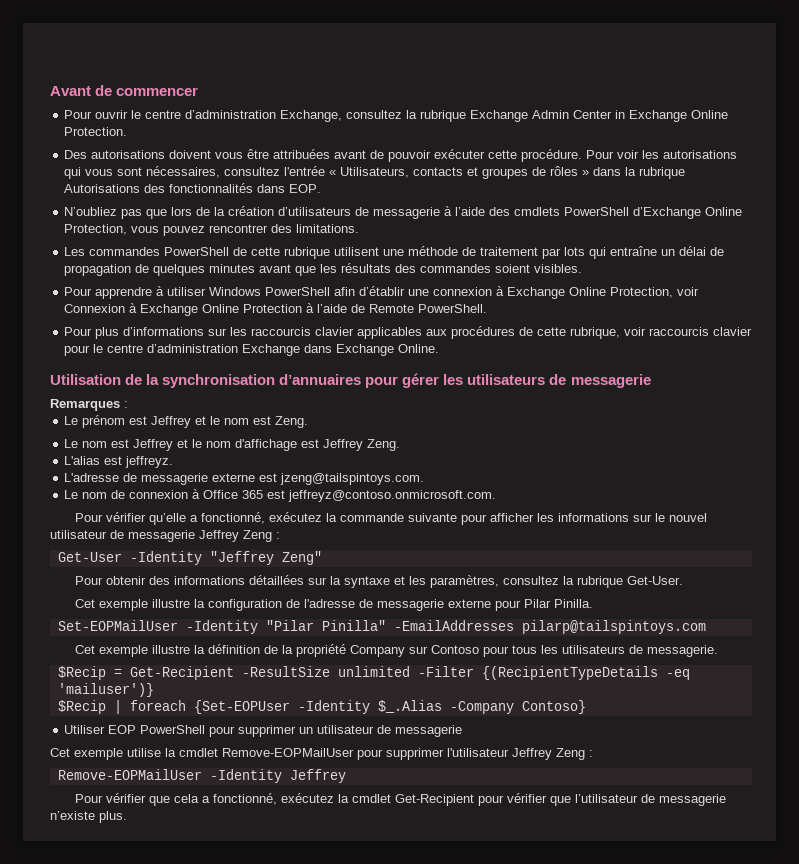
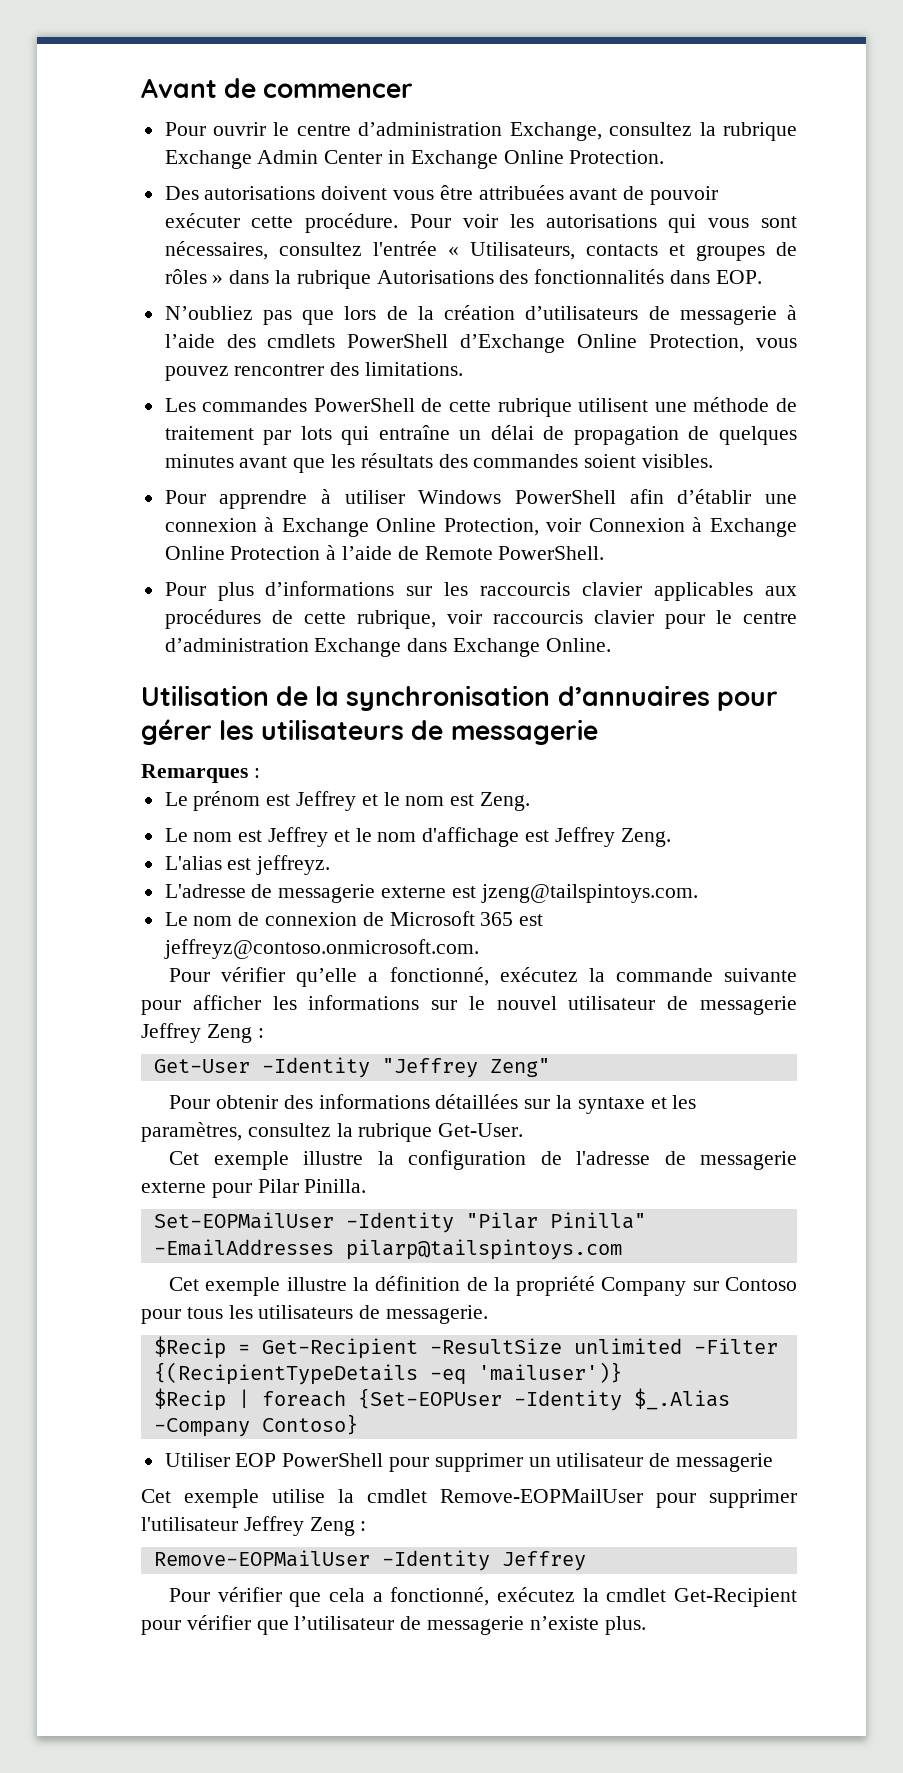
[192,489,239,499] à Office -> [362,911,475,926] de Microsoft

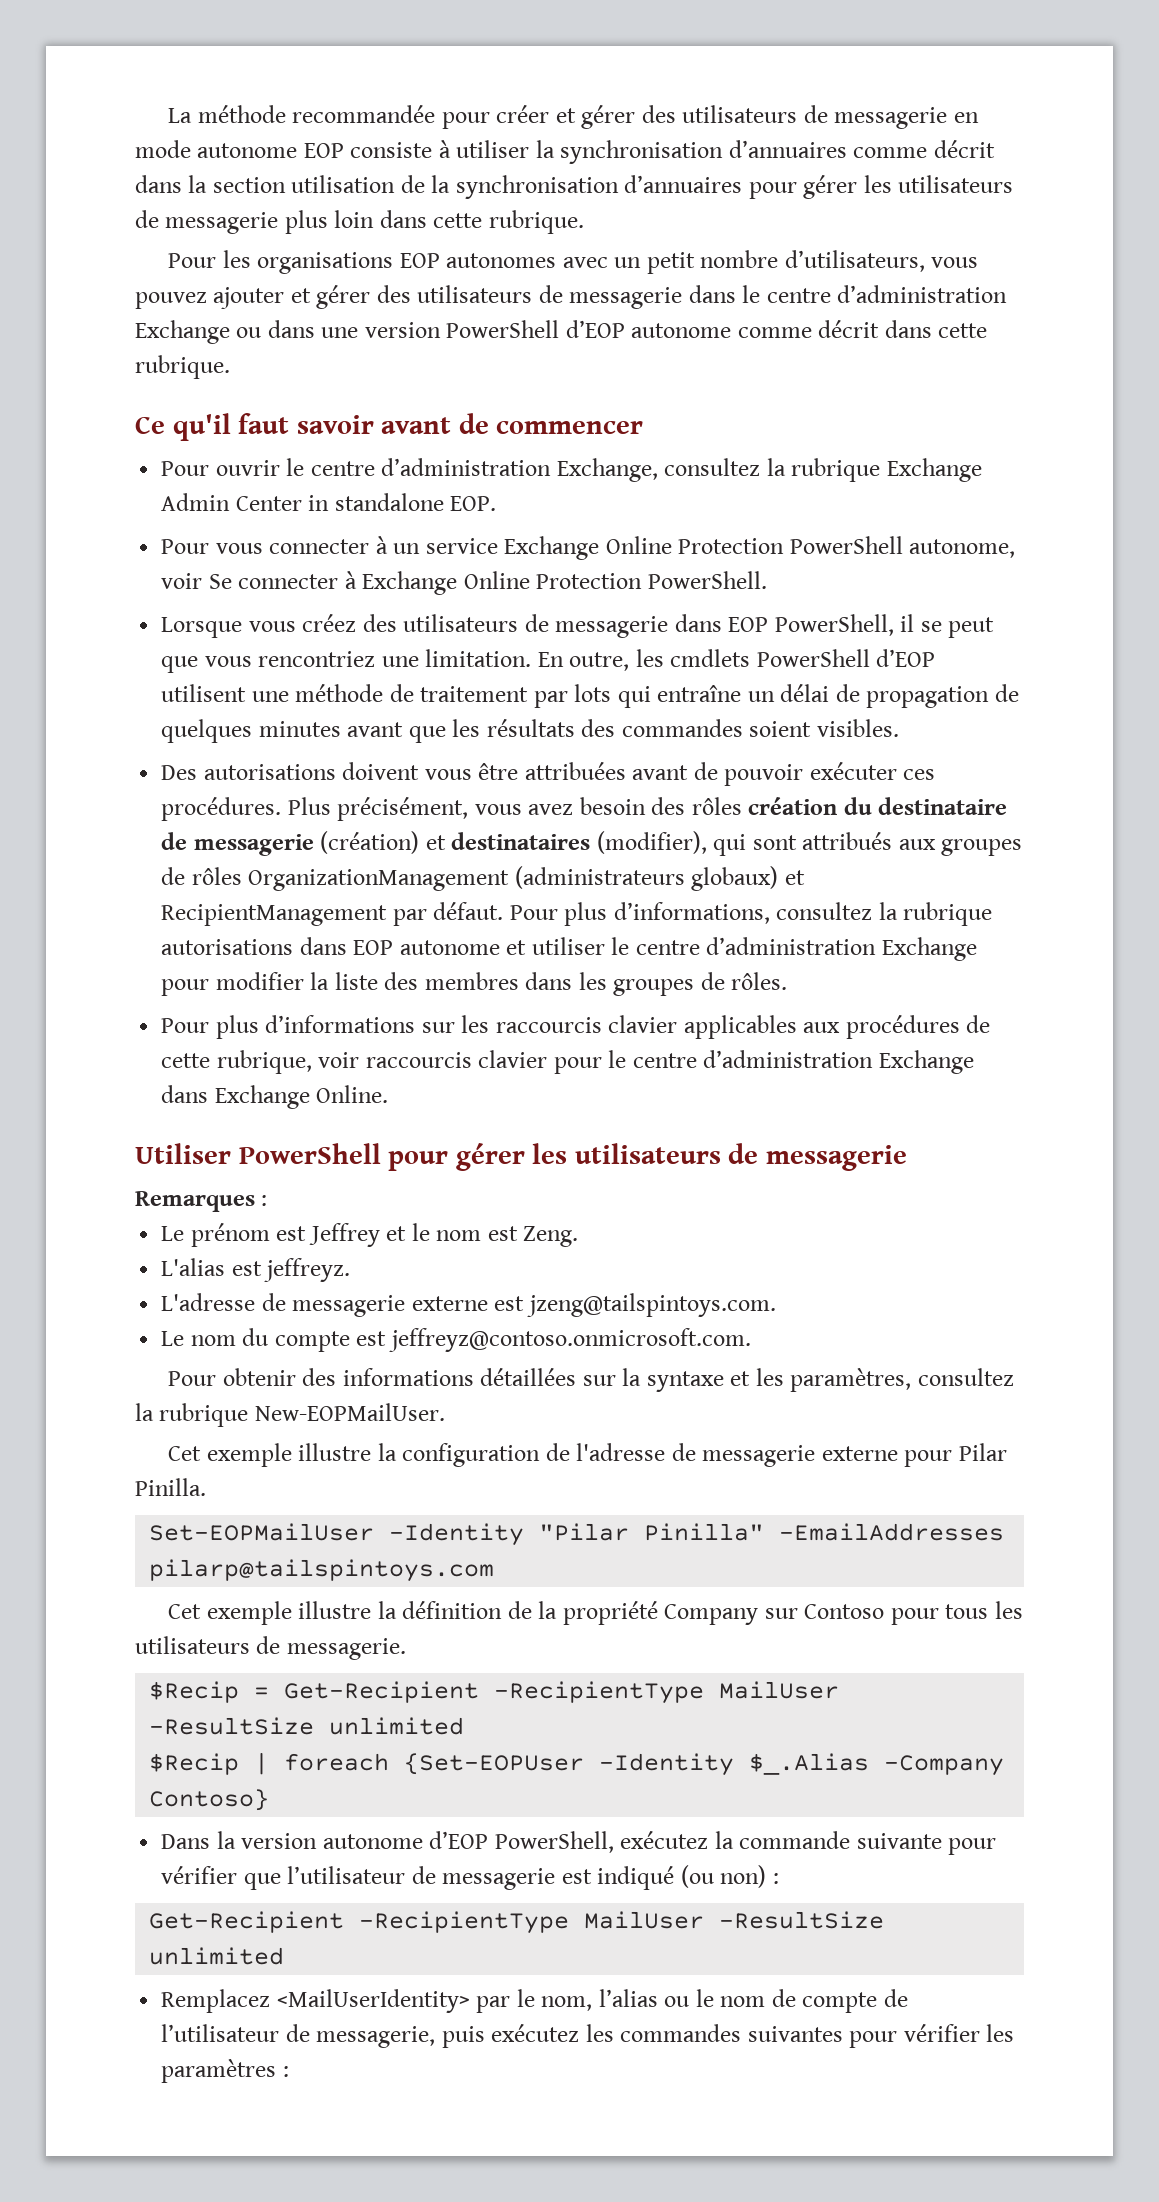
[141,78,217,98] Avant -> [168,105,979,129] [135,140,995,164] [135,175,1014,199] [135,210,584,234] [168,250,979,274] [135,285,1008,309] [135,320,988,344] [135,355,230,379] [135,413,452,441] La méthode recommandée pour créer et gérer des utilisateurs de messagerie en mode autonome EOP consiste à utiliser la synchronisation d’annuaires comme décrit dans la section utilisation de la synchronisation d’annuaires pour gérer les utilisateurs de messagerie plus loin dans cette rubrique. // Pour les organisations EOP autonomes avec un petit nombre d’utilisateurs, vous pouvez ajouter et gérer des utilisateurs de messagerie dans le centre d’administration Exchange ou dans une version PowerShell d’EOP autonome comme décrit dans cette rubrique. // Ce qu'il faut savoir avant
[410,150,665,169] [164,185,719,205] [164,213,798,233] [164,241,797,261] [164,269,762,289] [164,305,797,325] [164,334,797,353] [164,362,464,381] [164,398,572,417] Exchange Online Protection. // Des autorisations doivent vous être attribuées avant de pouvoir exécuter cette procédure. Pour voir les autorisations qui vous sont nécessaires, consultez l'entrée « Utilisateurs, contacts et groupes de rôles » dans la rubrique Autorisations des fonctionnalités dans EOP. // N’oubliez pas que lors de la création d’utilisateurs de messagerie à l’aide des cmdlets PowerShell d’Exchange Online Protection, vous pouvez rencontrer des limitations. // Les commandes PowerShell de cette rubrique -> [334,493,497,511] [161,536,1016,560] [161,571,767,595] [161,614,995,638] [161,649,936,673] standalone EOP. // Pour vous connecter à un service Exchange Online Protection PowerShell autonome, voir Se connecter à Exchange Online Protection PowerShell. // Lorsque vous créez des utilisateurs de messagerie dans EOP PowerShell, il se peut que vous rencontriez une limitation. En outre, les cmdlets PowerShell d’EOP
[164,489,797,509] [164,517,797,537] [164,545,605,560] Pour apprendre à utiliser Windows PowerShell afin d’établir une connexion à Exchange Online Protection, voir Connexion à Exchange Online Protection à l’aide de Remote PowerShell. -> [161,762,936,786] [161,797,1008,821] [161,831,1023,856] [161,866,805,891] [161,902,993,926] [161,937,977,961] [161,972,788,996] Des autorisations doivent vous être attribuées avant de pouvoir exécuter ces procédures. Plus précisément, vous avez besoin des rôles création du destinataire de messagerie (création) et destinataires (modifier), qui sont attribués aux groupes de rôles OrganizationManagement (administrateurs globaux) et RecipientManagement par défaut. Pour plus d’informations, consultez la rubrique autorisations dans EOP autonome et utiliser le centre d’administration Exchange pour modifier la liste des membres dans les groupes de rôles.
[141,685,710,711] Utilisation de la synchronisation d’annuaires -> [135,1143,381,1164] Utiliser PowerShell
[164,827,671,847] // Le nom est Jeffrey et le nom d'affichage est Jeffrey Zeng. -> (579, 1236) none
[238,911,544,926] [163,939,479,959] [169,967,797,987] [141,995,797,1015] [141,1023,264,1043] [153,1057,550,1078] de connexion de Microsoft 365 est jeffreyz@contoso.onmicrosoft.com. // Pour vérifier qu’elle a fonctionné, exécutez la commande suivante pour afficher les informations sur le nouvel utilisateur de messagerie Jeffrey Zeng : // Get-User -Identity "Jeffrey Zeng" -> [242,1328,751,1352] du compte est jeffreyz@contoso.onmicrosoft.com.
[438,1123,524,1137] Get-User. -> [254,1403,445,1421] New-EOPMailUser.
[429,1338,778,1354] [153,1362,622,1385] -ResultSize unlimited -Filter {(RecipientTypeDetails -eq 'mailuser')} -> [494,1681,840,1704] [149,1717,465,1735] -RecipientType MailUser -ResultSize unlimited
[164,1453,774,1472] [141,1489,797,1508] [141,1516,367,1536] [153,1550,586,1571] [169,1587,797,1607] Utiliser EOP PowerShell pour supprimer un utilisateur de messagerie // Cet exemple utilise la cmdlet Remove-EOPMailUser pour supprimer l'utilisateur Jeffrey Zeng : // Remove-EOPMailUser -Identity Jeffrey // Pour vérifier que cela a fonctionné, exécutez la cmdlet Get-Recipient -> [161,1831,942,1853] Dans la version autonome d’EOP PowerShell, exécutez la commande suivante
[529,1616,646,1635] n’existe plus. -> [561,1865,779,1890] [149,1911,885,1934] [149,1947,285,1965] [161,1989,908,2013] [161,2024,1015,2048] [161,2059,289,2083] est indiqué (ou non) : // Get-Recipient -RecipientType MailUser -ResultSize unlimited // Remplacez <MailUserIdentity> par le nom, l’alias ou le nom de compte de l’utilisateur de messagerie, puis exécutez les commandes suivantes pour vérifier les paramètres :

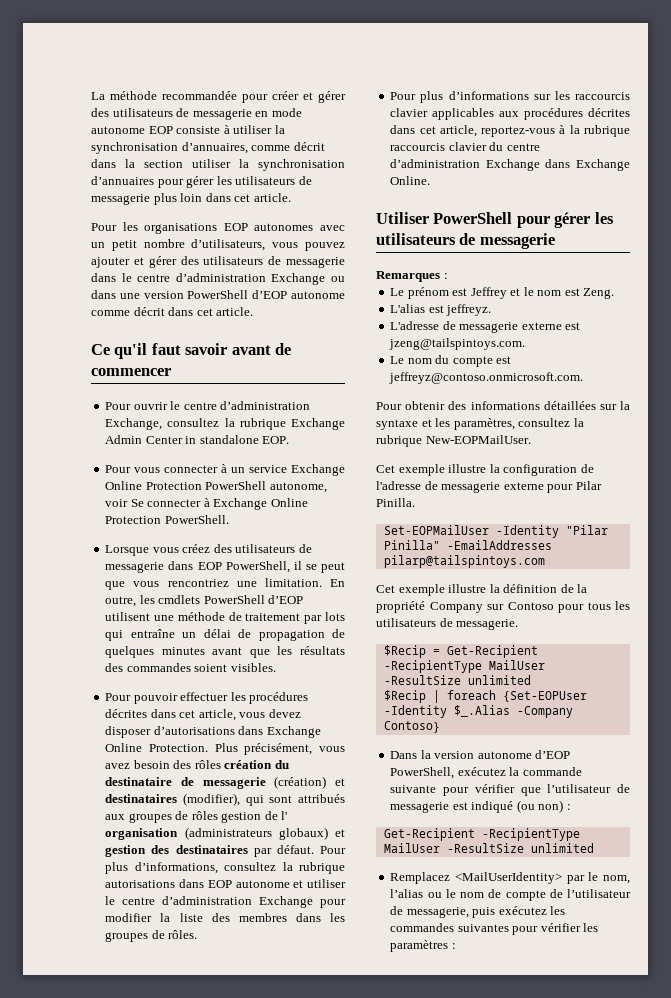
[728,140,847,158] d’annuaires -> [181,142,248,154] d’annuaires,
[291,175,425,193] utilisation de -> [192,159,231,168] utiliser
[433,210,584,234] cette rubrique. -> [234,193,291,202] cet article.
[938,323,988,338] [135,355,230,379] cette rubrique. -> [196,307,254,316] cet article.
[161,762,936,786] [161,797,282,821] Des autorisations doivent vous être attribuées avant de pouvoir exécuter ces procédures. -> [105,692,309,704] [105,709,301,721] [105,726,321,738] [105,743,208,752] Pour pouvoir effectuer les procédures décrites dans cet article, vous devez disposer d’autorisations dans Exchange Online Protection.
[248,866,805,891] [161,904,388,926] OrganizationManagement (administrateurs globaux) et RecipientManagement -> [221,811,288,823] [105,827,345,840] [105,845,248,857] gestion de l' organisation (administrateurs globaux) et gestion des destinataires
[966,1015,991,1033] [161,1050,627,1074] de cette rubrique, voir raccourcis clavier pour le -> [588,108,630,117] [390,125,630,137] [390,142,504,151] décrites dans cet article, reportez-vous à la rubrique raccourcis clavier du

